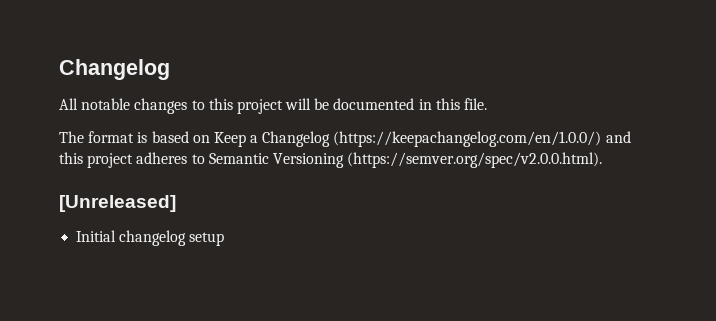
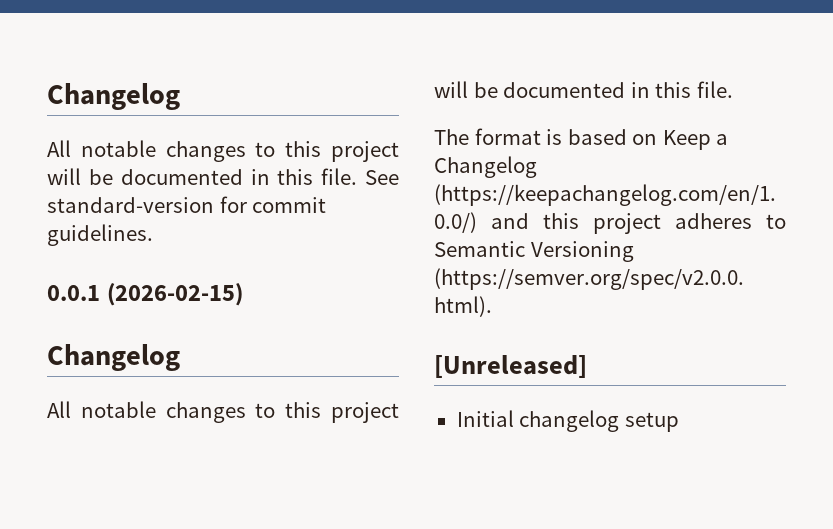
[59,59,170,80] Changelog -> [47,83,180,110] [47,140,399,162] [47,168,399,185] [47,196,327,213] [47,224,153,246] [47,283,243,306] [47,344,180,371] Changelog // All notable changes to this project will be documented in this file. See standard-version for commit guidelines. // 0.0.1 (2026-02-15) // Changelog

